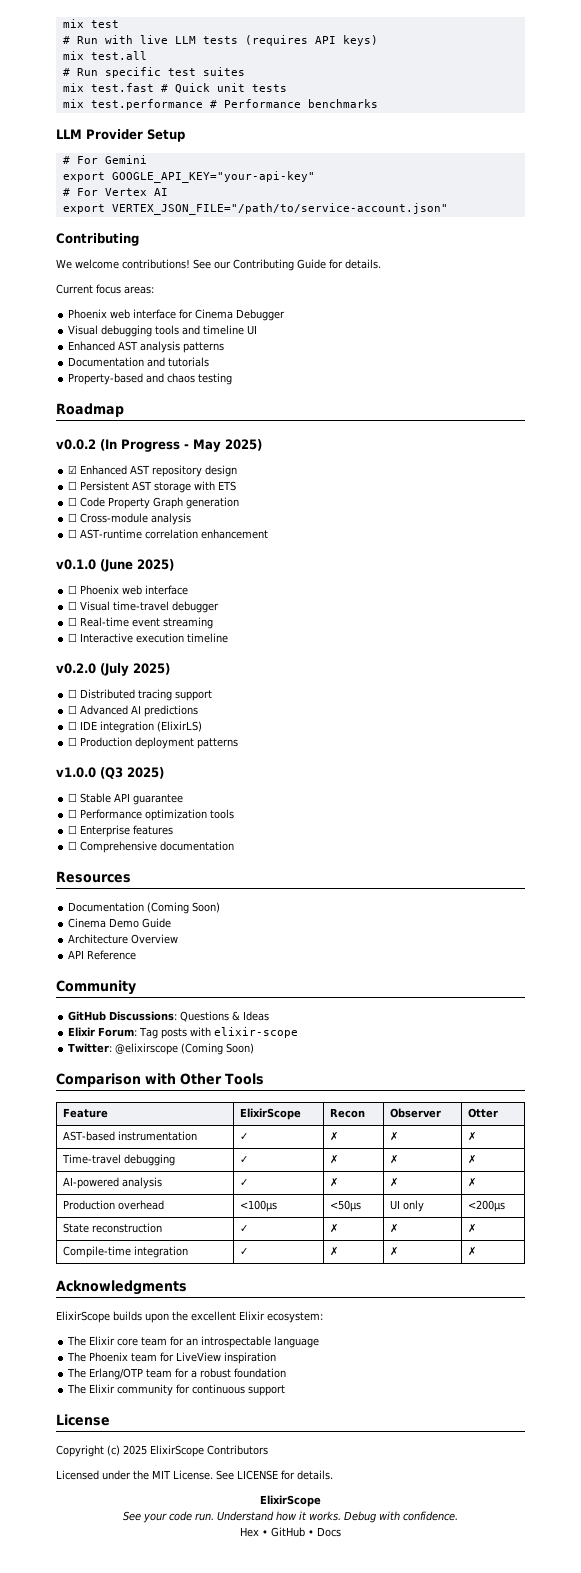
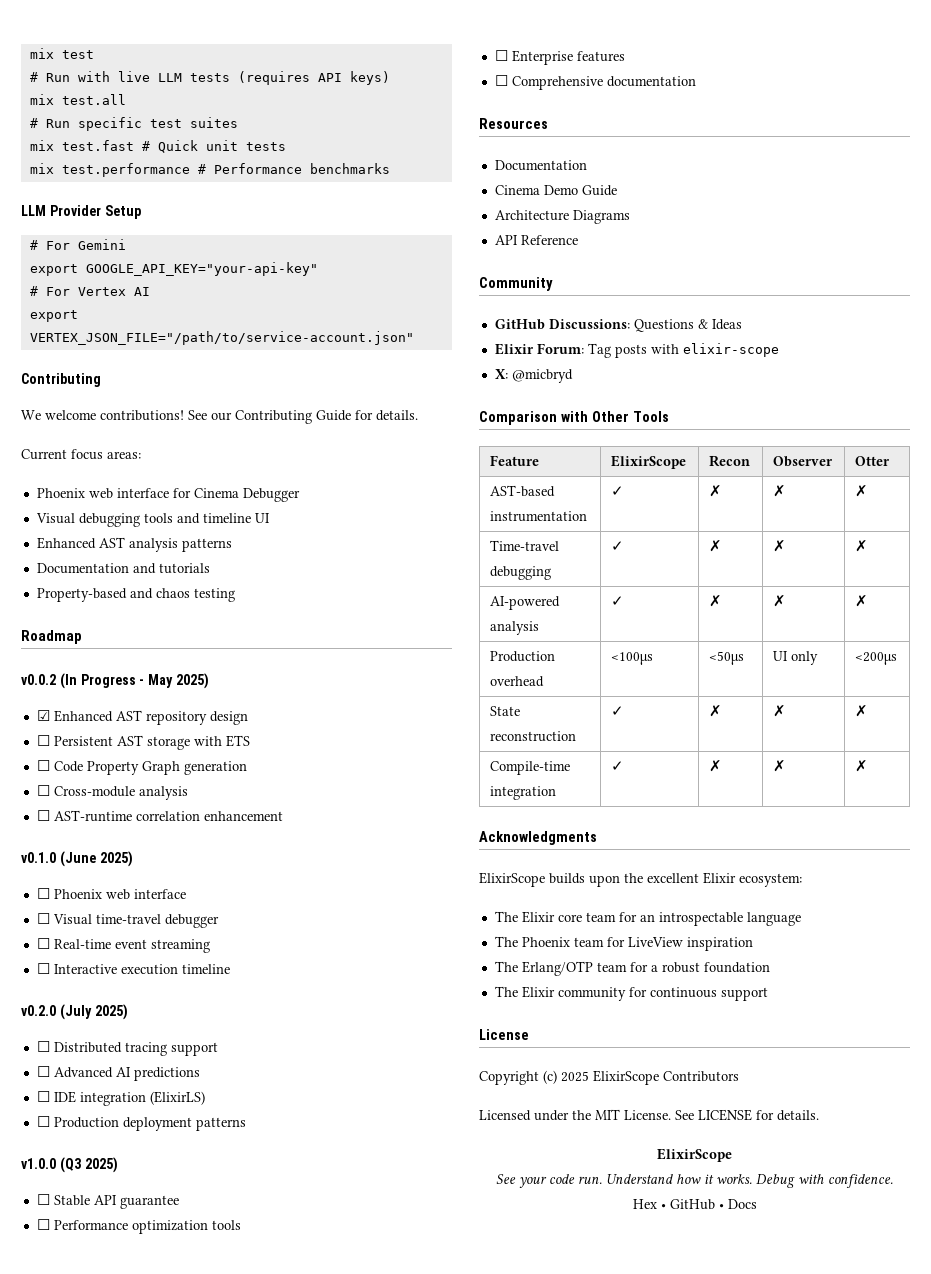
[147,902,221,914] (Coming Soon) -> (587, 165) none
[131,934,179,944] Overview -> [572,210,630,224] Diagrams
[68,1043,255,1055] Twitter: @elixirscope (Coming Soon) -> [494,369,573,383] X: @micbryd

